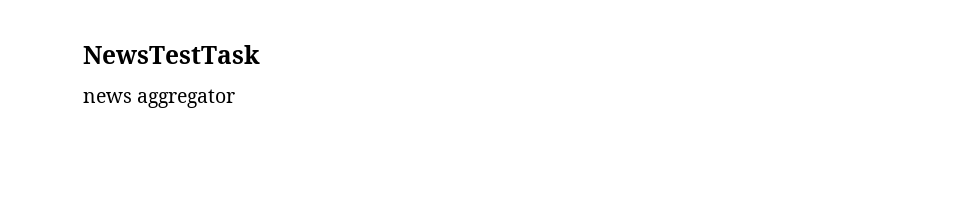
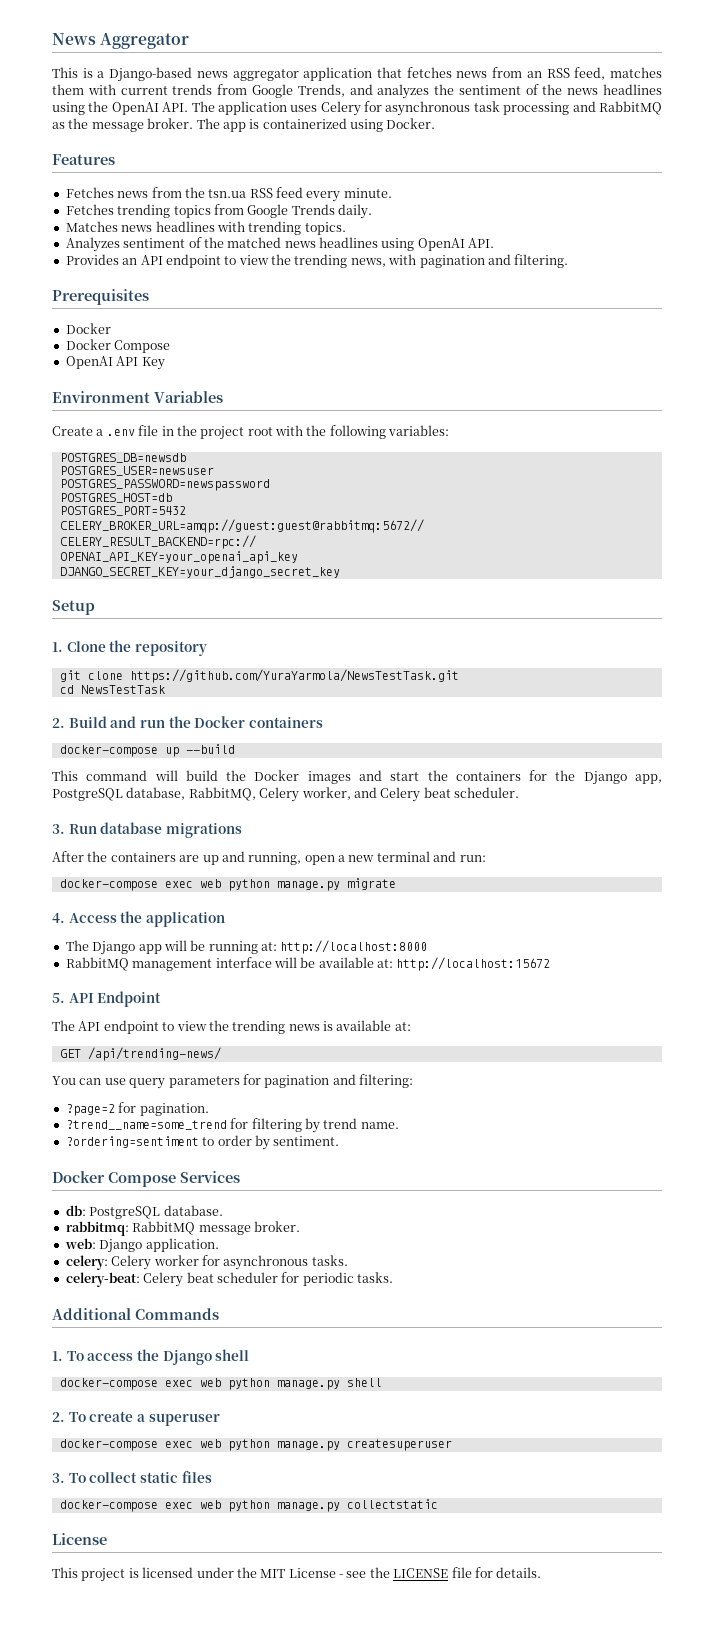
[83,45,260,64] [83,89,236,108] NewsTestTask // news aggregator -> [52,33,190,49] [52,67,662,82] [52,84,662,99] [52,101,662,116] [52,118,436,132] [52,154,115,165] [65,187,392,202] [65,204,372,219] [65,221,346,235] [65,237,495,252] [65,254,569,268] [52,289,149,305] [65,323,111,334] [65,339,171,353] [65,356,165,370] [52,391,223,403] [52,425,450,440] [59,453,186,463] [59,466,214,476] [59,479,270,491] [59,493,172,503] [59,506,186,516] [59,519,424,533] [59,535,256,549] [59,551,298,564] [59,566,340,578] [52,600,95,615] [52,640,207,656] [59,669,459,683] [59,685,165,694] [52,716,323,728] [59,744,235,757] [52,770,662,785] [52,787,519,802] [52,822,242,838] [52,851,486,865] [59,878,396,891] [52,911,225,927] [65,940,428,955] [65,957,551,971] [52,991,162,1007] [52,1020,411,1034] [59,1047,221,1061] [52,1074,413,1089] [65,1102,209,1116] [65,1118,399,1133] [65,1135,340,1150] [52,1171,240,1187] [65,1205,223,1219] [65,1221,300,1236] [64,1238,219,1253] [65,1255,348,1270] [65,1272,393,1287] [52,1308,219,1320] [52,1349,250,1365] [59,1378,382,1390] [52,1411,220,1426] [59,1439,452,1451] [52,1471,212,1483] [59,1499,438,1512] [52,1533,107,1545] [52,1567,542,1582] News Aggregator // This is a Django-based news aggregator application that fetches news from an RSS feed, matches them with current trends from Google Trends, and analyzes the sentiment of the news headlines using the OpenAI API. The application uses Celery for asynchronous task processing and RabbitMQ as the message broker. The app is containerized using Docker. // Features // Fetches news from the tsn.ua RSS feed every minute. // Fetches trending topics from Google Trends daily. // Matches news headlines with trending topics. // Analyzes sentiment of the matched news headlines using OpenAI API. // Provides an API endpoint to view the trending news, with pagination and filtering. // Prerequisites // Docker // Docker Compose // OpenAI API Key // Environment Variables // Create a .env file in the project root with the following variables: // POSTGRES_DB=newsdb // POSTGRES_USER=newsuser // POSTGRES_PASSWORD=newspassword // POSTGRES_HOST=db // POSTGRES_PORT=5432 // CELERY_BROKER_URL=amqp://guest:guest@rabbitmq:5672// // CELERY_RESULT_BACKEND=rpc:// // OPENAI_API_KEY=your_openai_api_key // DJANGO_SECRET_KEY=your_django_secret_key // Setup // 1. Clone the repository // git clone https://github.com/YuraYarmola/NewsTestTask.git // cd NewsTestTask // 2. Build and run the Docker containers // docker-compose up --build // This command will build the Docker images and start the containers for the Django app, PostgreSQL database, RabbitMQ, Celery worker, and Celery beat scheduler. // 3. Run database migrations // After the containers are up and running, open a new terminal and run: // docker-compose exec web python manage.py migrate // 4. Access the application // The Django app will be running at: http://localhost:8000 // RabbitMQ management interface will be available at: http://localhost:15672 // 5. API Endpoint // The API endpoint to view the trending news is available at: // GET /api/trending-news/ // You can use query parameters for pagination and filtering: // ?page=2 for pagination. // ?trend__name=some_trend for filtering by trend name. // ?ordering=sentiment to order by sentiment. // Docker Compose Services // db: PostgreSQL database. // rabbitmq: RabbitMQ message broker. // web: Django application. // celery: Celery worker for asynchronous tasks. // celery-beat: Celery beat scheduler for periodic tasks. // Additional Commands // 1. To access the Django shell // docker-compose exec web python manage.py shell // 2. To create a superuser // docker-compose exec web python manage.py createsuperuser // 3. To collect static files // docker-compose exec web python manage.py collectstatic // License // This project is licensed under the MIT License - see the LICENSE file for details.

